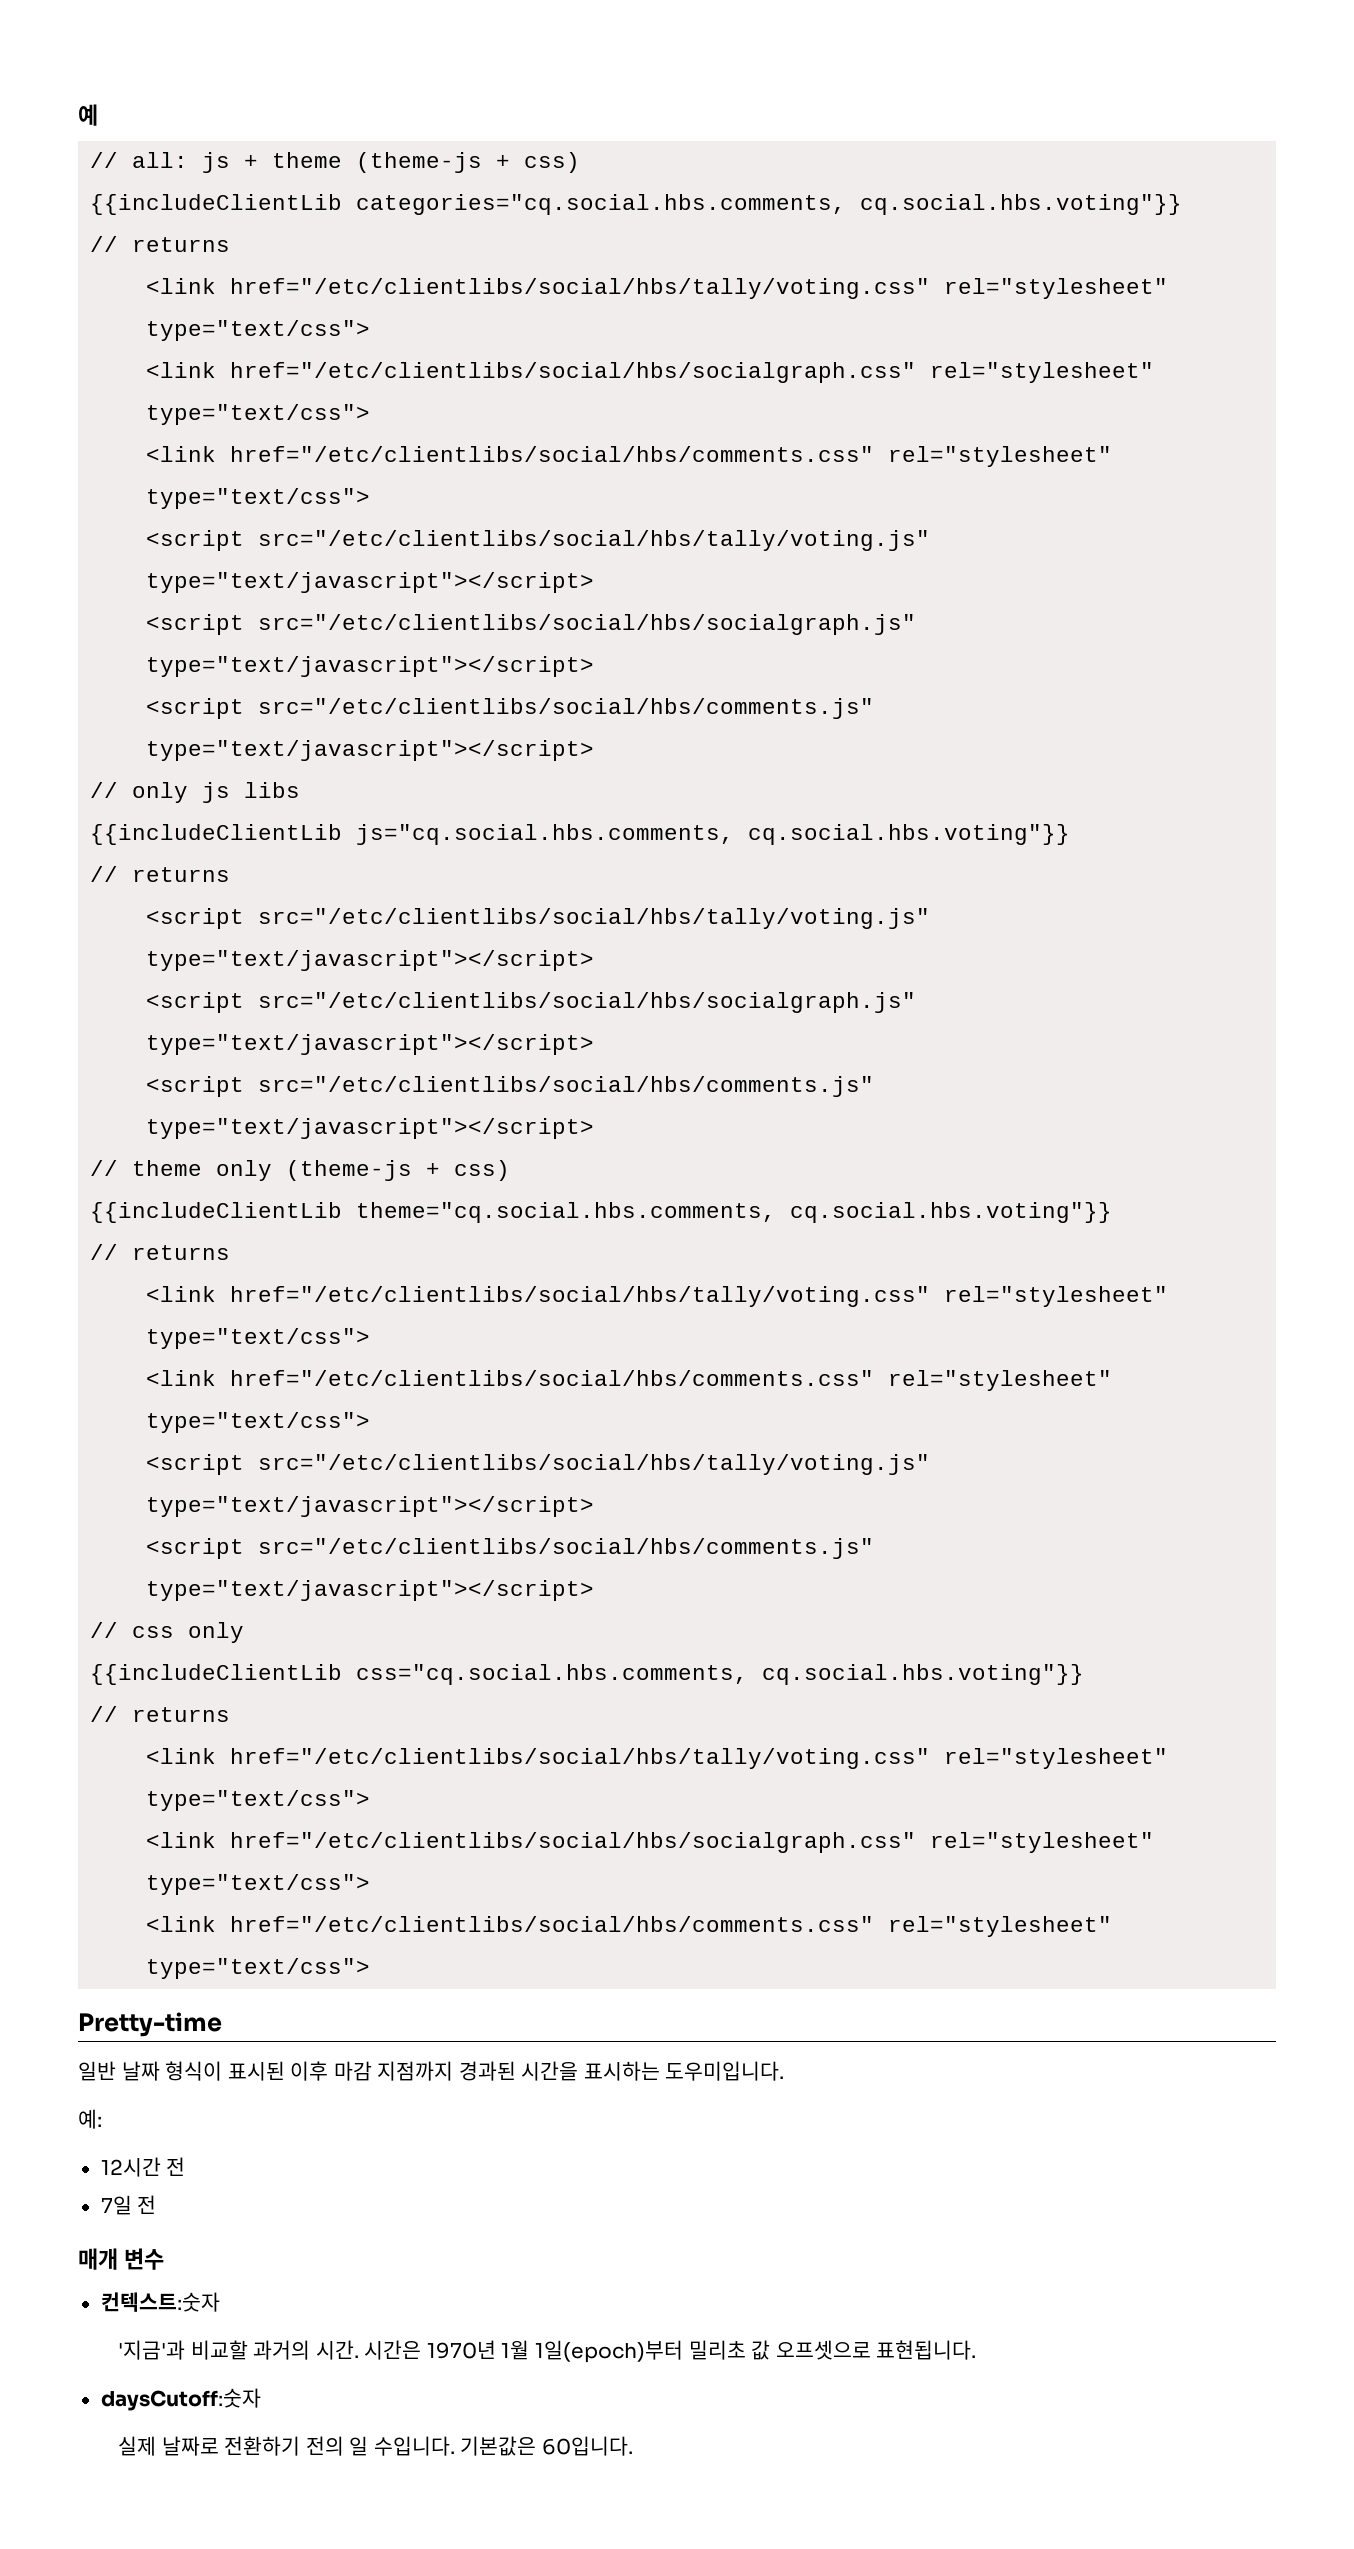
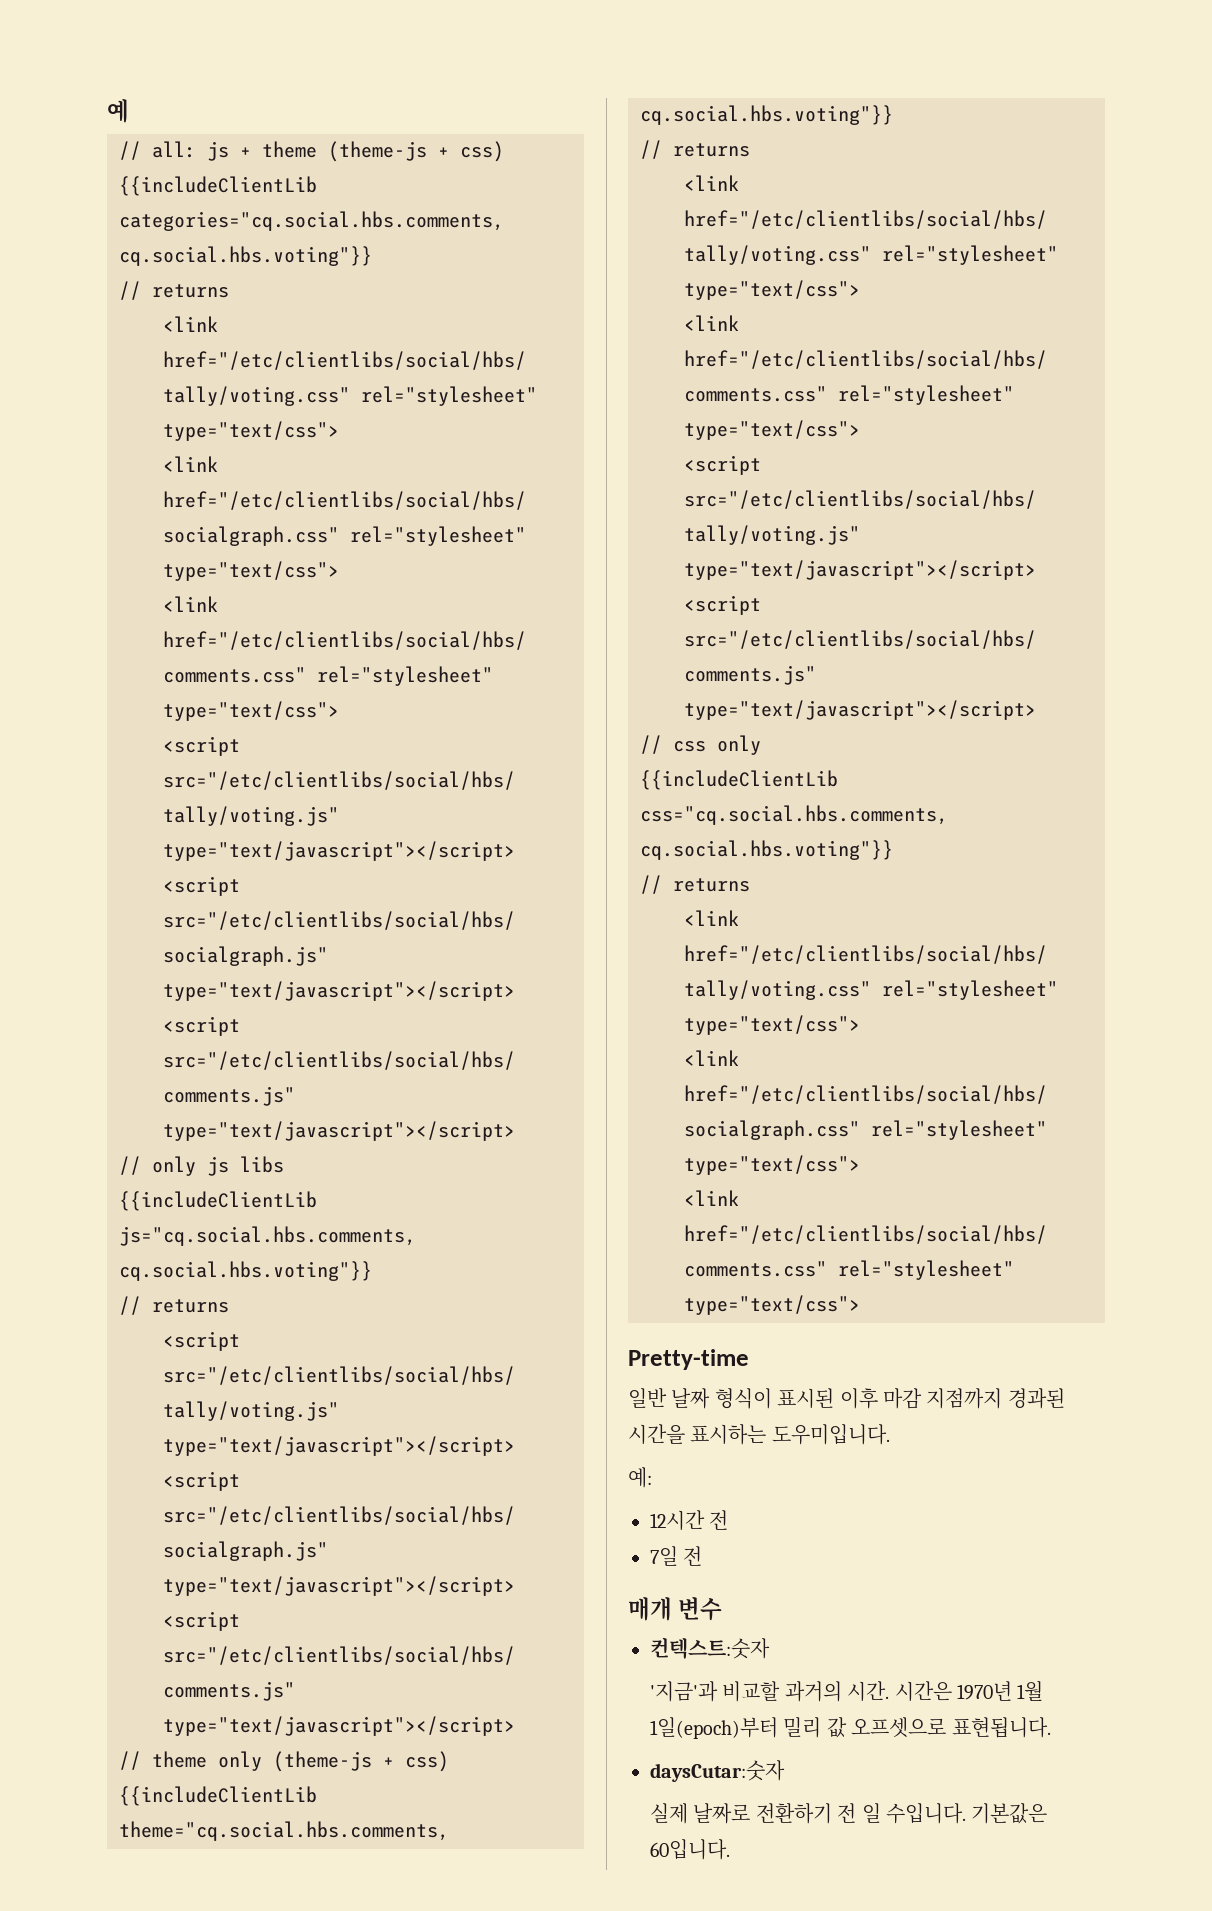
[688,2340,746,2360] 밀리초 -> [783,1717,822,1738] 밀리
[100,2388,261,2411] daysCutoff:숫자 -> [650,1760,785,1782] daysCutar:숫자
[305,2436,344,2456] 전의 -> [837,1803,857,1823] 전

